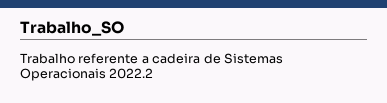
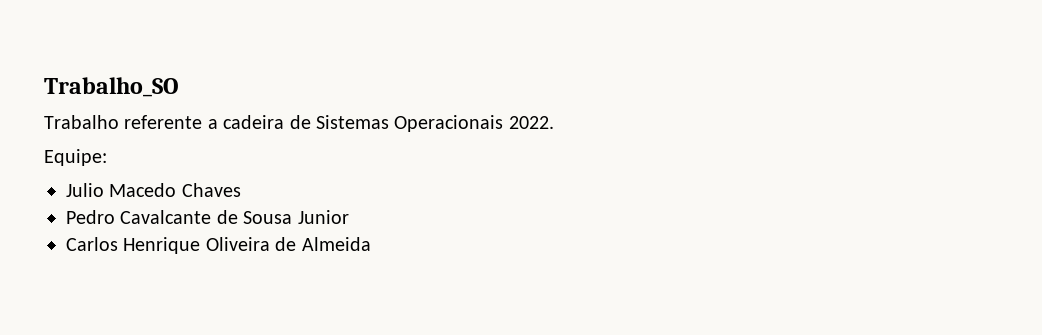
[109,68,154,79] 2022.2 -> [508,116,554,129] [44,149,107,166] [66,183,241,197] [66,210,349,224] [66,237,371,254] 2022. // Equipe: // Julio Macedo Chaves // Pedro Cavalcante de Sousa Junior // Carlos Henrique Oliveira de Almeida

